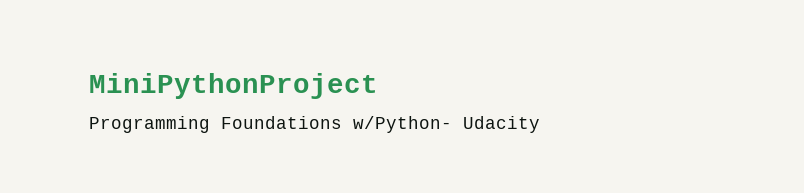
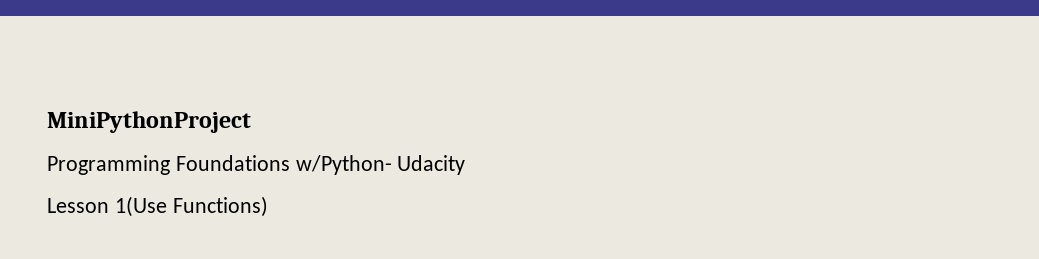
(540, 124) none -> [47,196,268,217] // Lesson 1(Use Functions)

